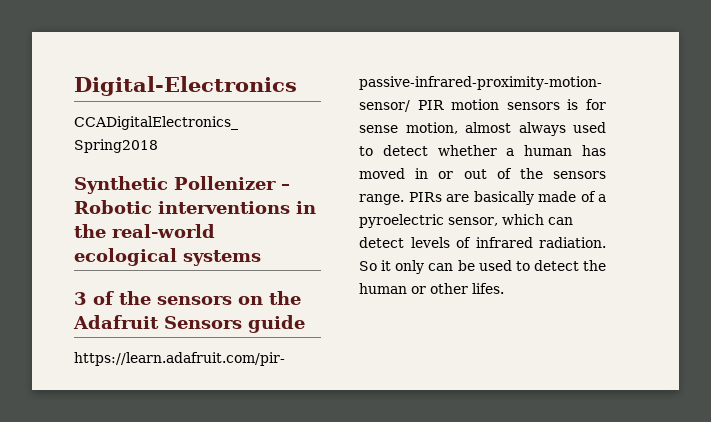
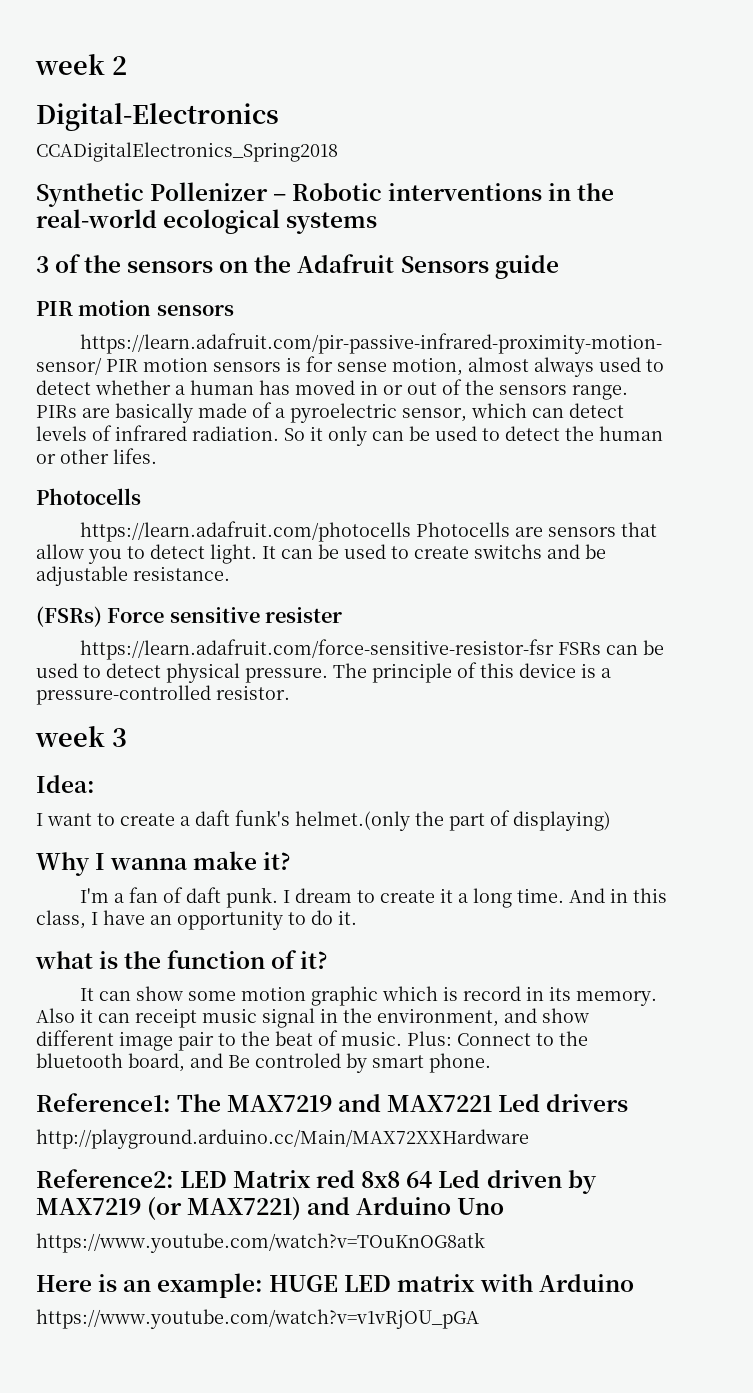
(74, 86) none -> [35,54,127,75] week 2 //
(305, 324) none -> [36,300,234,316] // PIR motion sensors
(504, 288) none -> [36,488,141,505] [79,521,657,542] [36,544,606,564] [36,566,230,586] [36,606,343,627] [79,639,664,660] [36,662,611,683] [36,685,290,705] [35,726,127,747] [36,775,95,793] [36,810,611,831] [36,851,292,876] [79,887,667,908] [36,910,357,930] [35,950,329,969] [79,986,657,1006] [36,1008,589,1028] [36,1030,588,1051] [36,1053,491,1073] [36,1093,629,1112] [36,1129,529,1149] [36,1169,597,1194] [36,1196,505,1220] [36,1232,485,1253] [36,1273,634,1298] [36,1309,479,1329] // Photocells // https://learn.adafruit.com/photocells Photocells are sensors that allow you to detect light. It can be used to create switchs and be adjustable resistance. // (FSRs) Force sensitive resister // https://learn.adafruit.com/force-sensitive-resistor-fsr FSRs can be used to detect physical pressure. The principle of this device is a pressure-controlled resistor. // week 3 // Idea: // I want to create a daft funk's helmet.(only the part of displaying) // Why I wanna make it? // I'm a fan of daft punk. I dream to create it a long time. And in this class, I have an opportunity to do it. // what is the function of it? // It can show some motion graphic which is record in its memory. Also it can receipt music signal in the environment, and show different image pair to the beat of music. Plus: Connect to the bluetooth board, and Be controled by smart phone. // Reference1: The MAX7219 and MAX7221 Led drivers // http://playground.arduino.cc/Main/MAX72XXHardware // Reference2: LED Matrix red 8x8 64 Led driven by MAX7219 (or MAX7221) and Arduino Uno // https://www.youtube.com/watch?v=TOuKnOG8atk // Here is an example: HUGE LED matrix with Arduino // https://www.youtube.com/watch?v=v1vRjOU_pGA

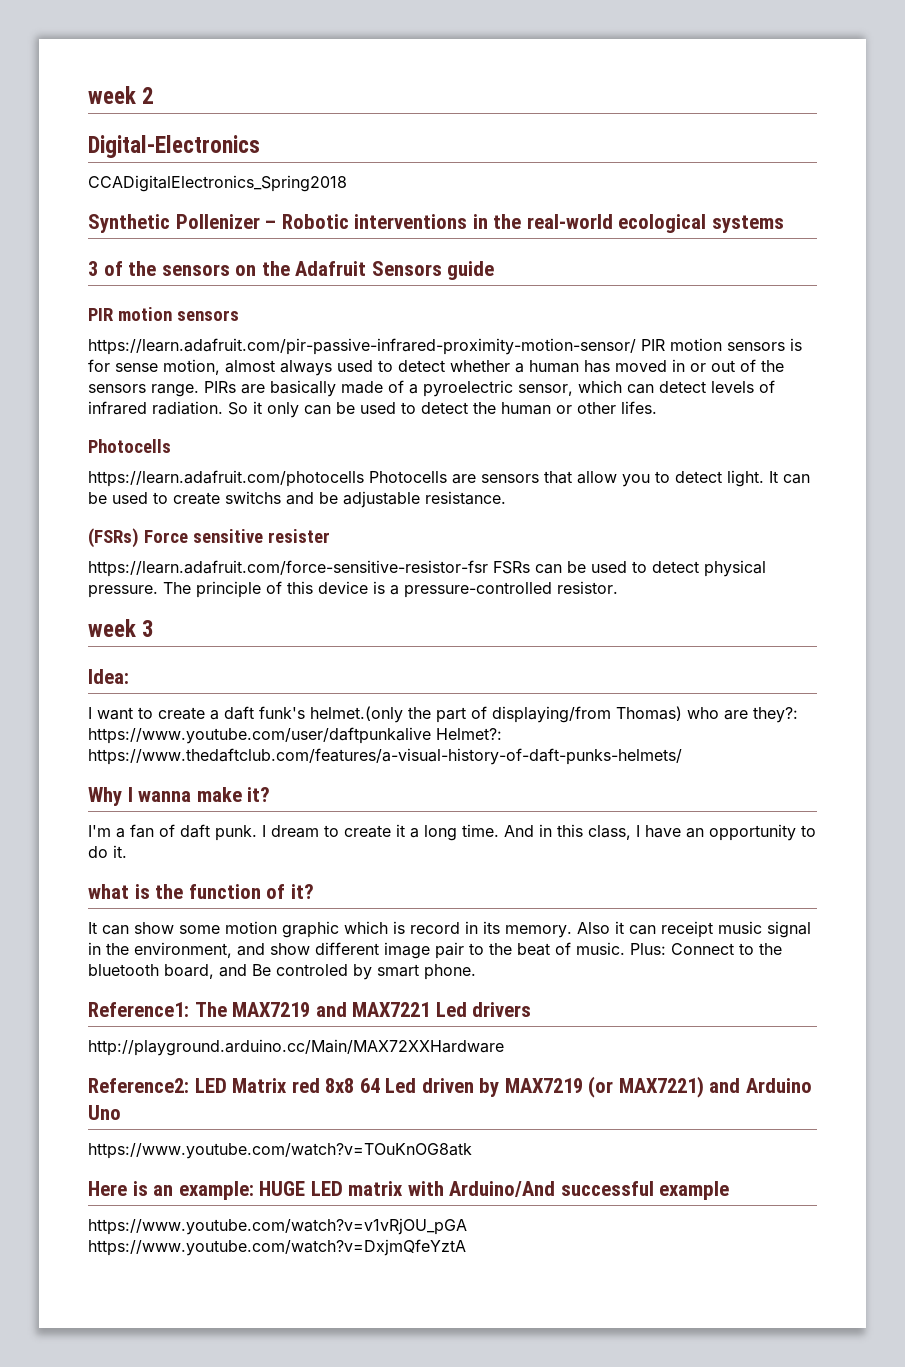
[513,811,611,831] displaying) -> [492,706,798,723] [88,727,502,744] [88,748,682,765] displaying/from Thomas) who are they?: https://www.youtube.com/user/daftpunkalive Helmet?: https://www.thedaftclub.com/features/a-visual-history-of-daft-punks-helmets/
[538,1274,634,1292] Arduino -> [449,1181,730,1200] Arduino/And successful example
(479, 1319) none -> [88,1239,466,1256] https://www.youtube.com/watch?v=DxjmQfeYztA

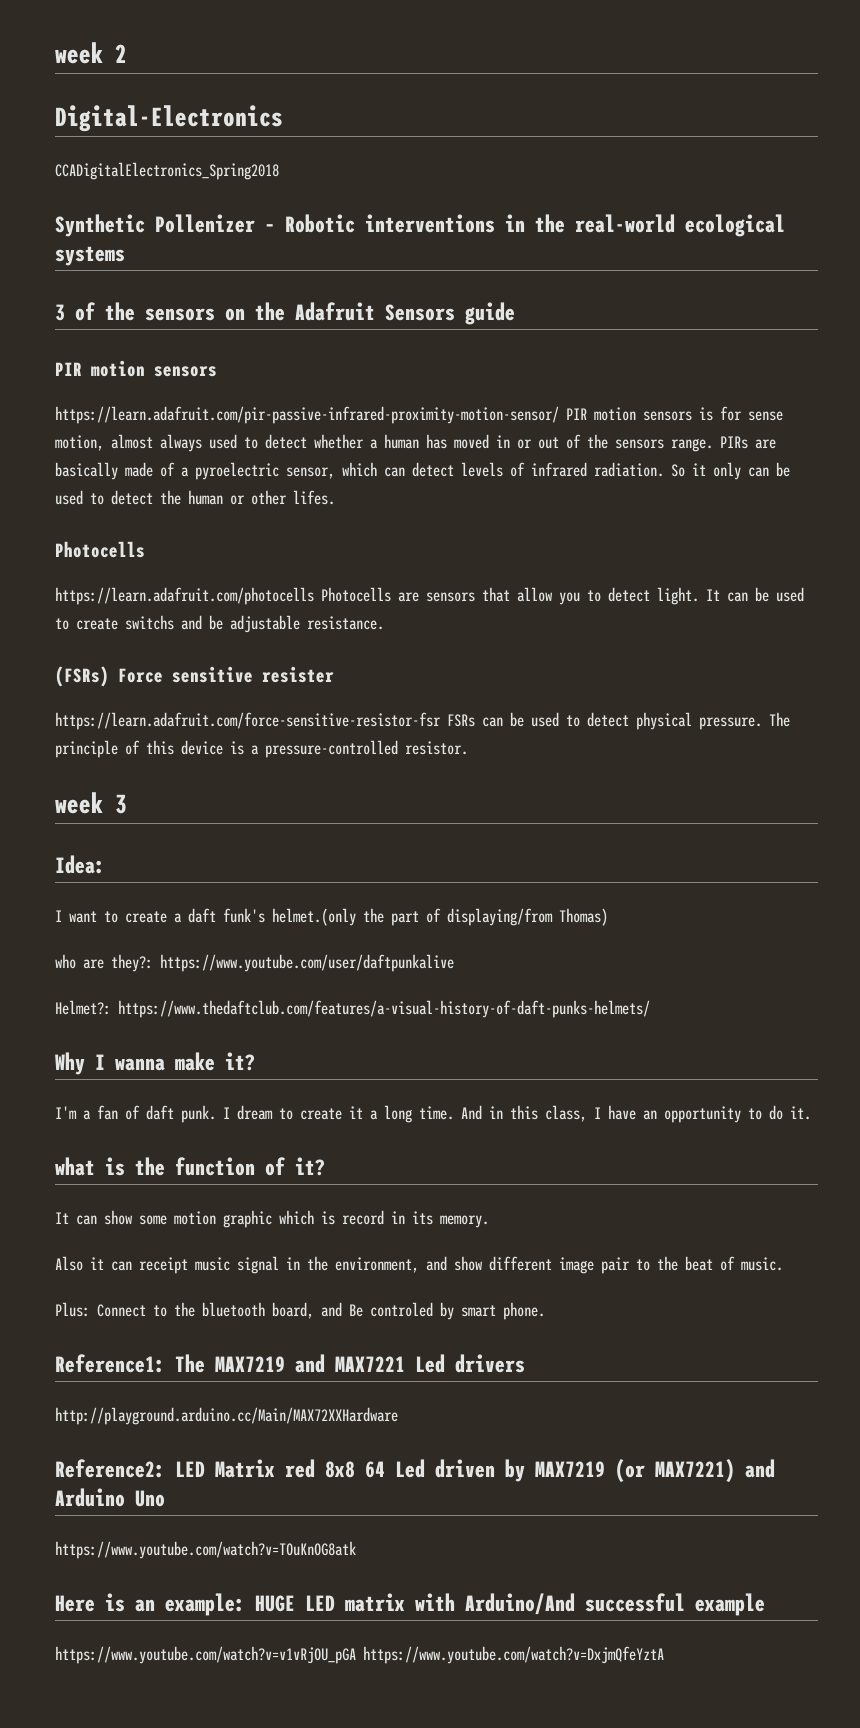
(682, 713) none -> (608, 917) //
(431, 735) none -> (454, 963) //
(572, 931) none -> (489, 1221) //
(625, 948) none -> (783, 1264) //

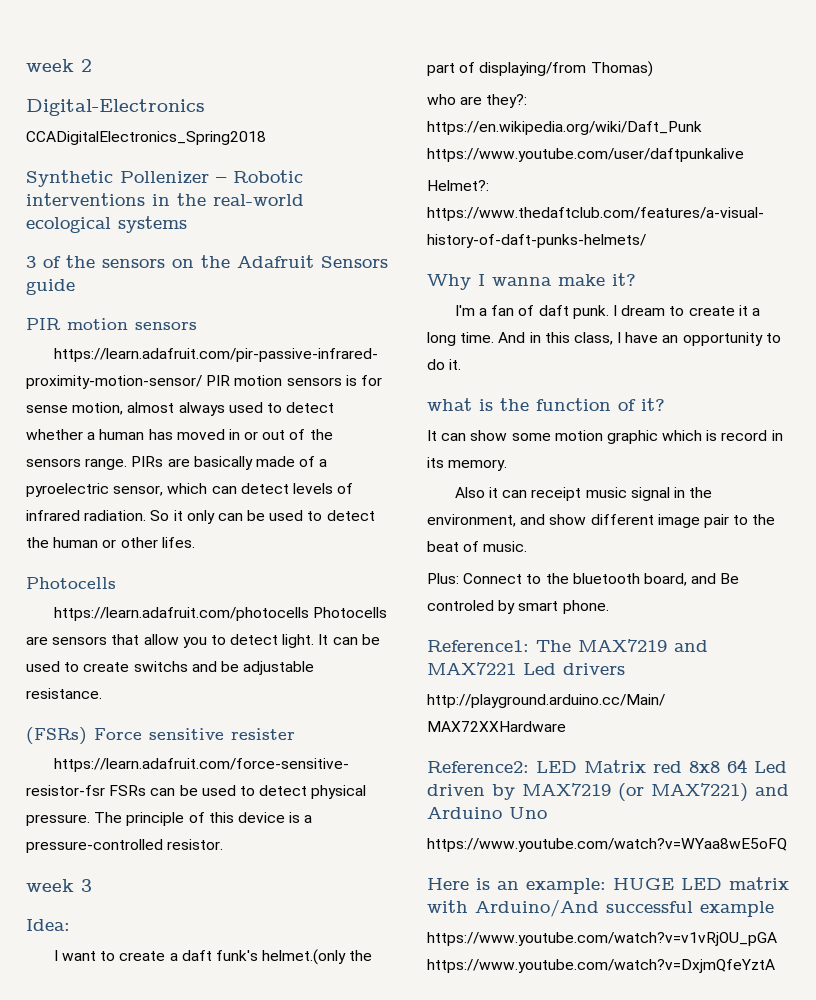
(153, 963) none -> [427,121,702,135] https://en.wikipedia.org/wiki/Daft_Punk
[55,1541,356,1559] https://www.youtube.com/watch?v=TOuKnOG8atk -> [427,838,787,852] https://www.youtube.com/watch?v=WYaa8wE5oFQ

